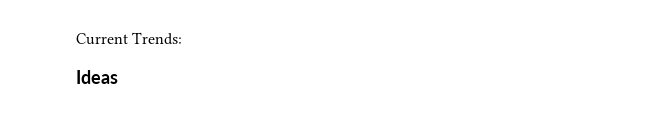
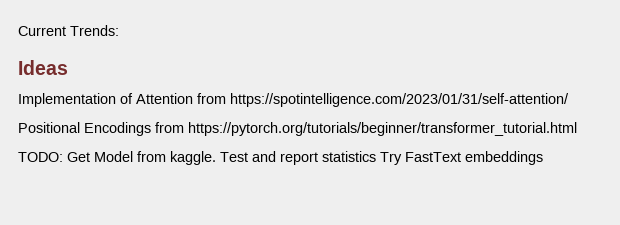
(118, 77) none -> [18,93,569,107] [18,122,577,136] [18,151,543,165] // Implementation of Attention from https://spotintelligence.com/2023/01/31/self-attention/ // Positional Encodings from https://pytorch.org/tutorials/beginner/transformer_tutorial.html // TODO: Get Model from kaggle. Test and report statistics Try FastText embeddings

